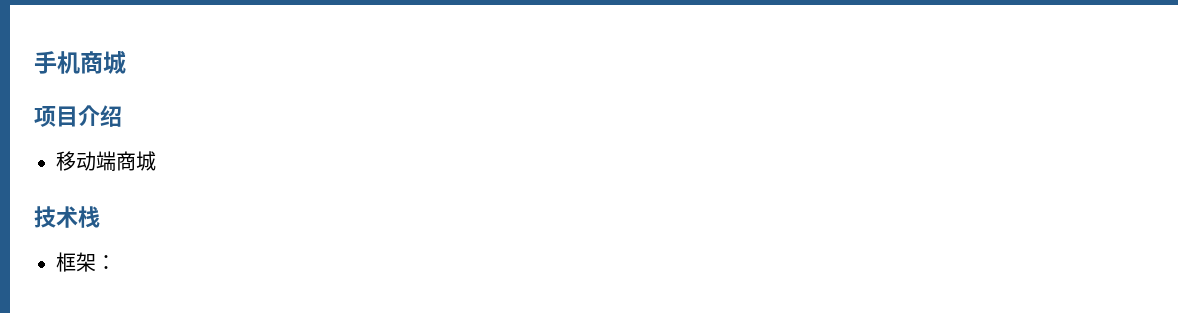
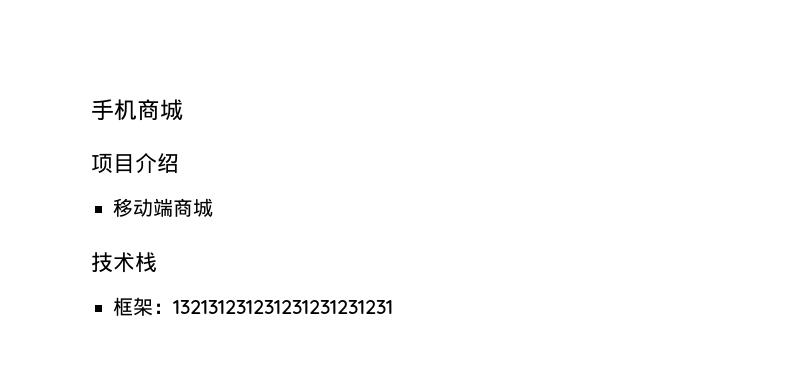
(116, 262) none -> [173,300,393,314] 132131231231231231231231

